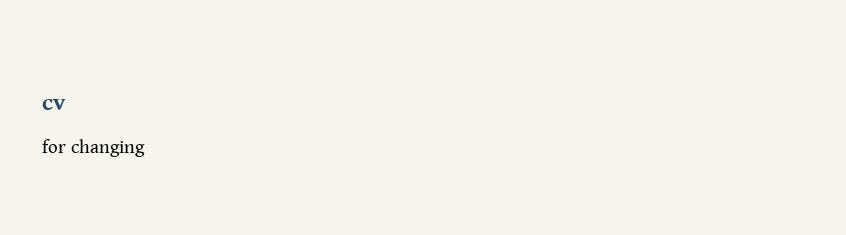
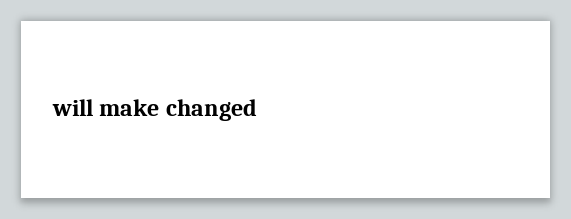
[42,99,66,110] [42,139,145,157] cv // for changing -> [52,99,257,121] will make changed

